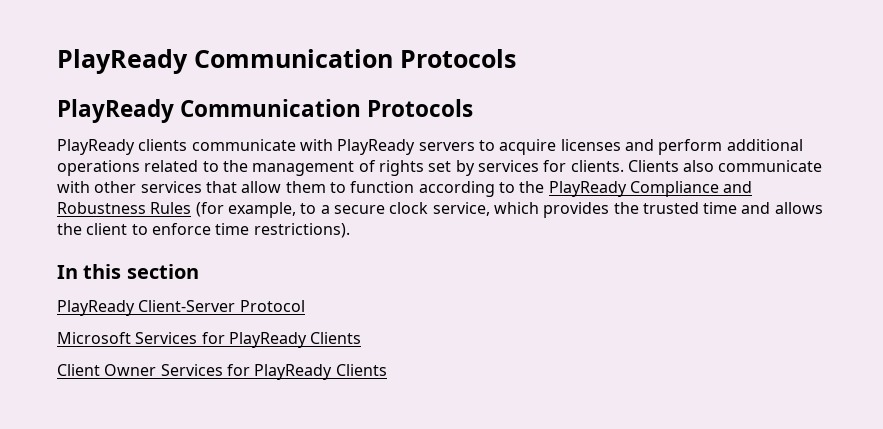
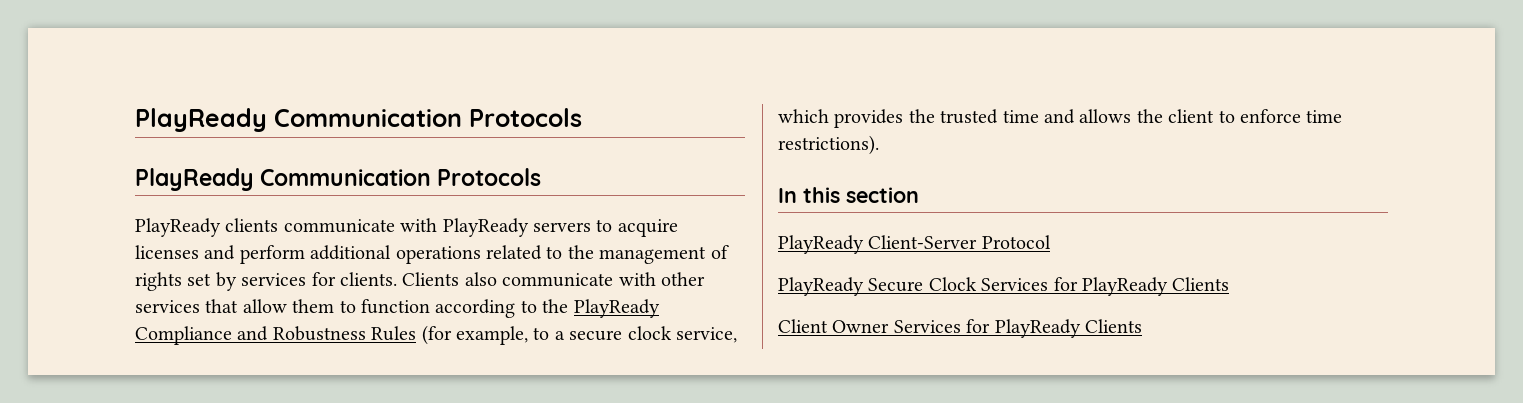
[57,332,131,344] Microsoft -> [778,277,977,296] PlayReady Secure Clock

